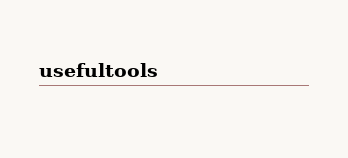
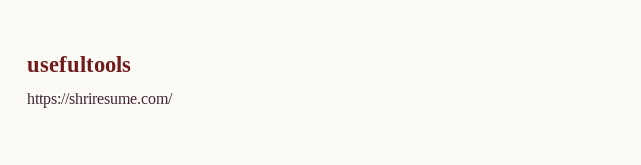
(158, 70) none -> [27,93,173,108] // https://shriresume.com/

